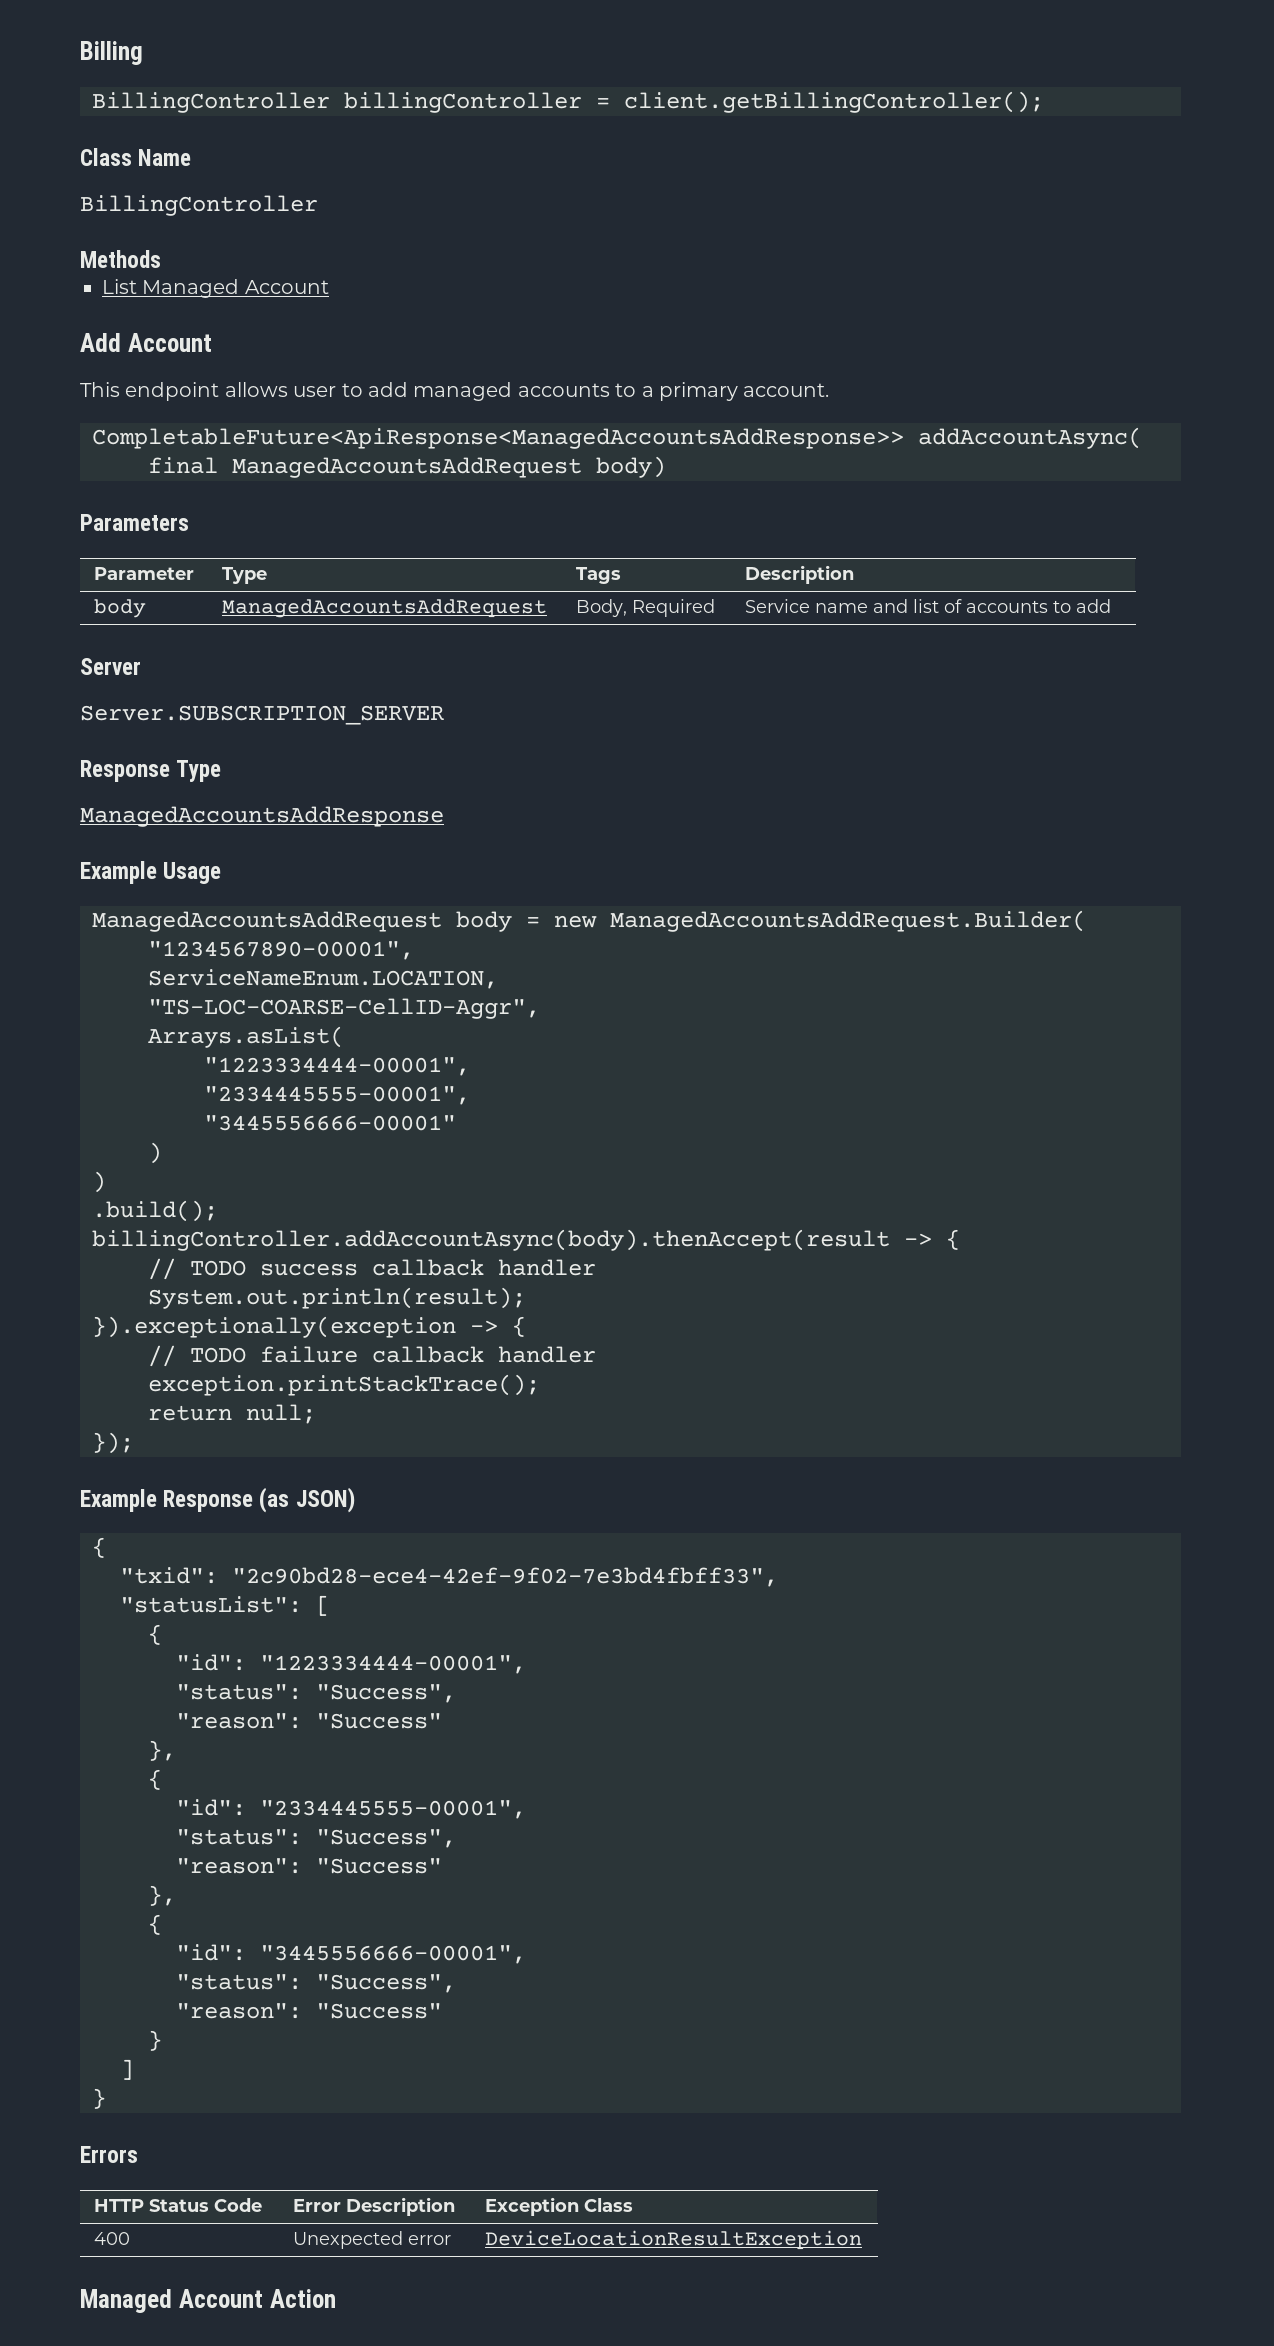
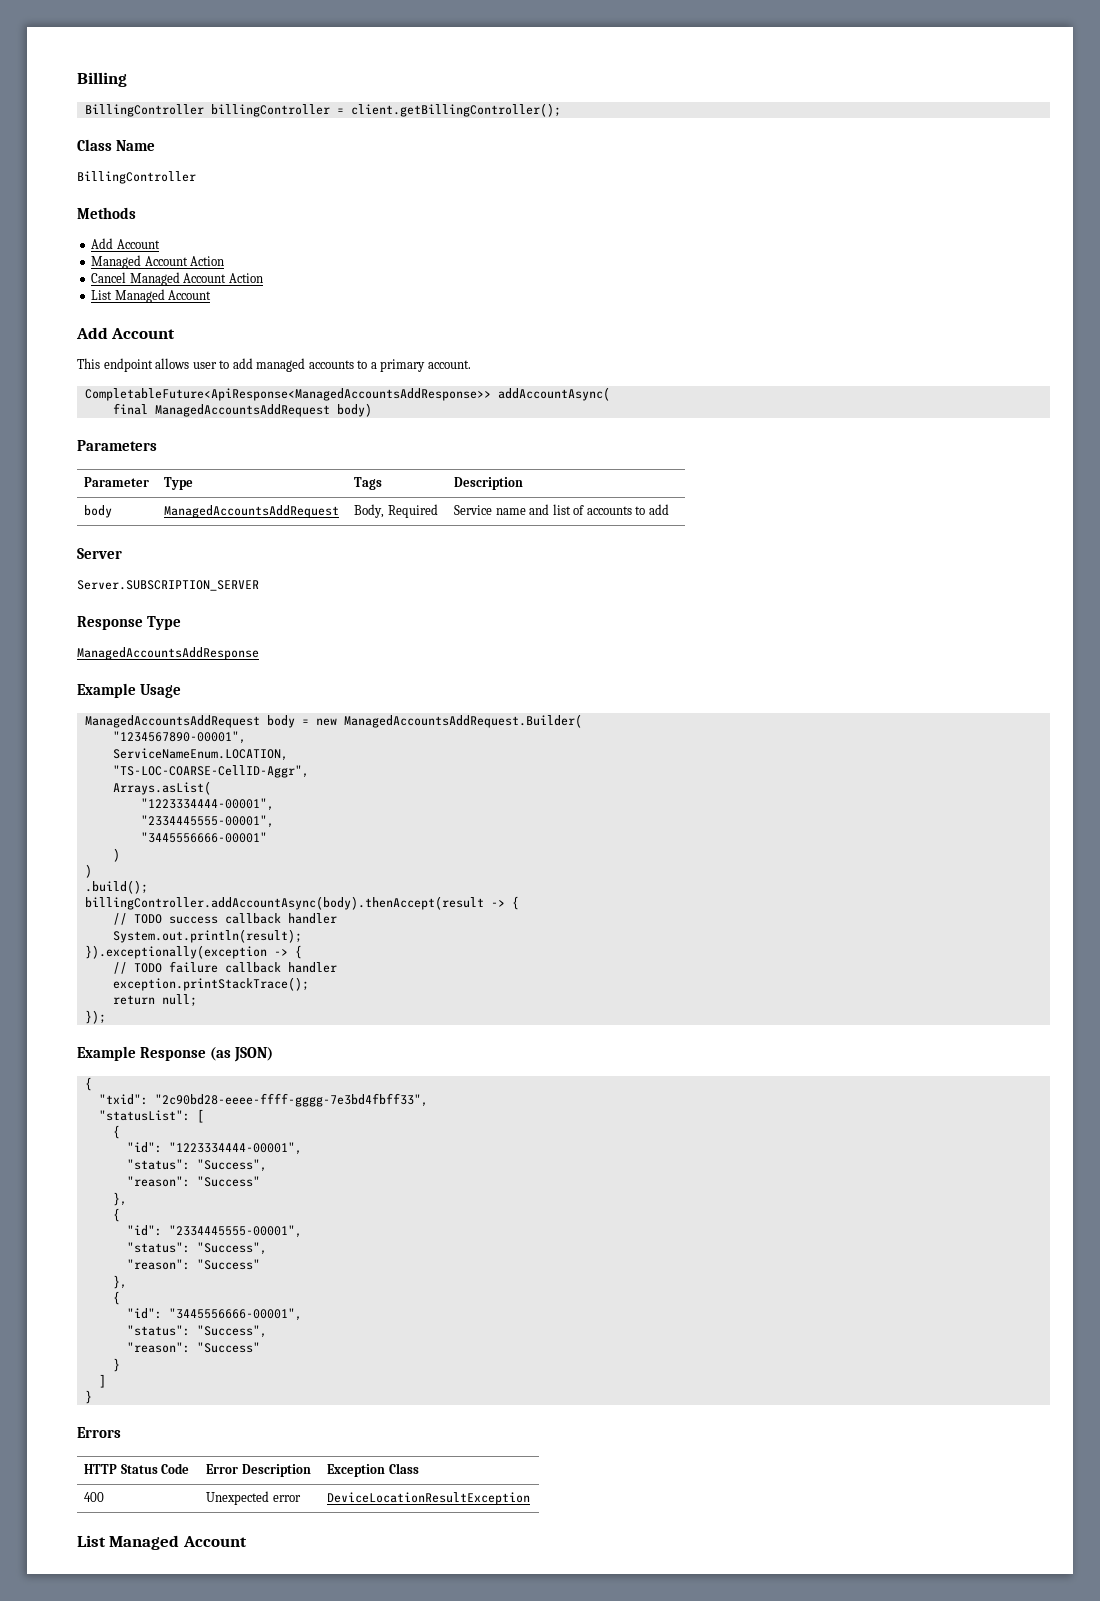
(161, 259) none -> [91,238,160,249] [91,255,225,269] [91,272,263,286] // Add Account // Managed Account Action // Cancel Managed Account Action
[232,1567,778,1587] "2c90bd28-ece4-42ef-9f02-7e3bd4fbff33", -> [154,1093,428,1107] "2c90bd28-eeee-ffff-gggg-7e3bd4fbff33",
[80,2289,336,2313] Managed Account Action -> [77,1535,247,1550] List Managed Account

